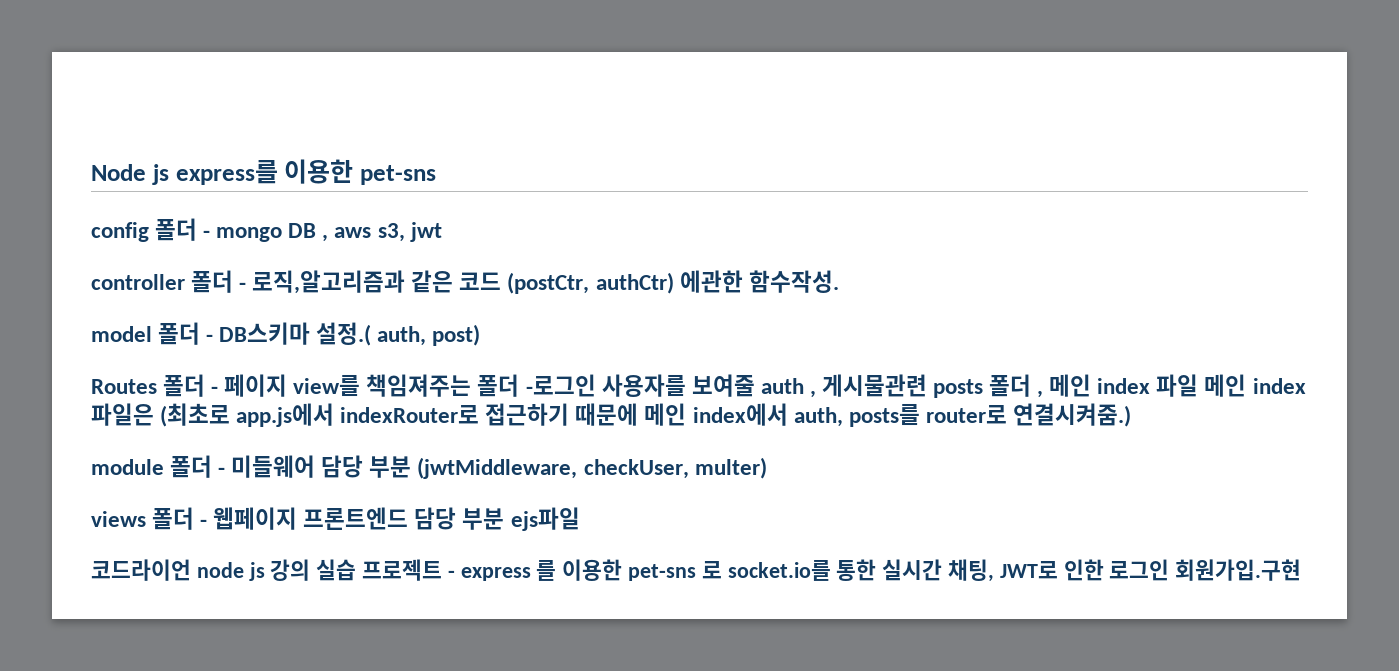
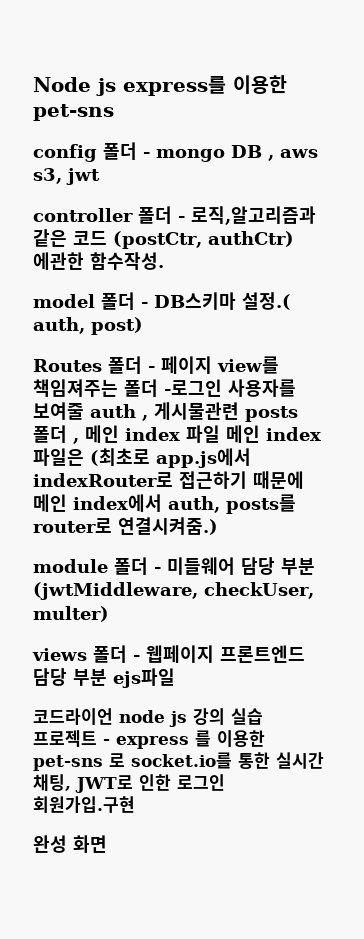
(1302, 570) none -> [33,835,107,853] // 완성 화면

